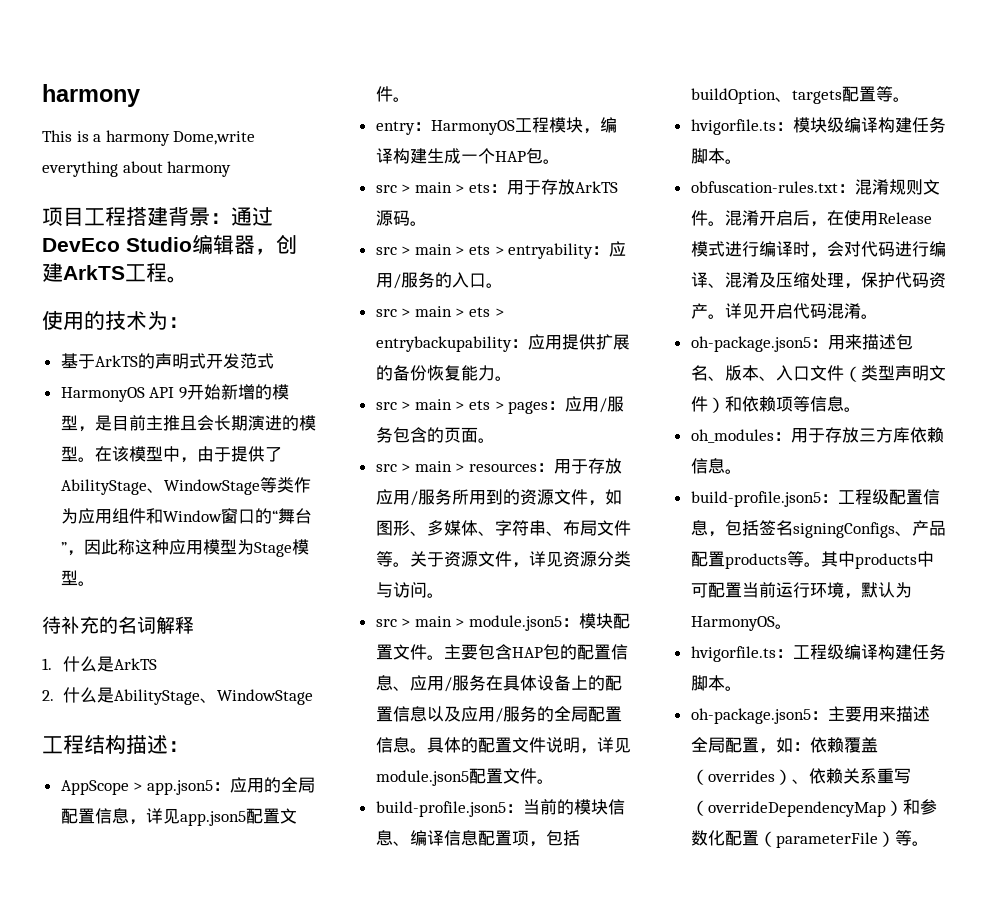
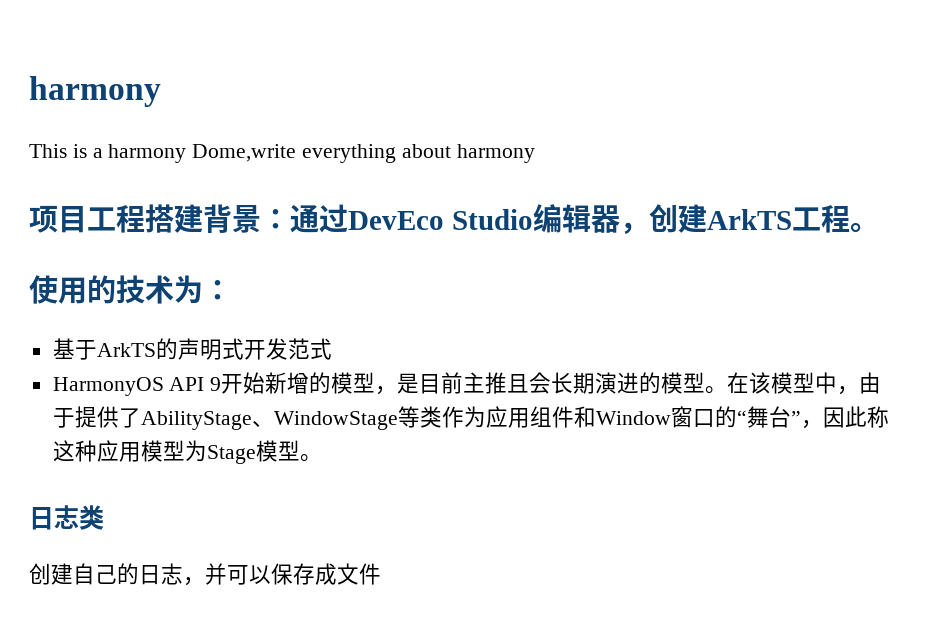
[42,616,194,634] [42,656,157,672] [42,687,313,705] [42,735,189,754] [60,777,315,795] [60,808,297,826] [375,86,410,102] [375,117,617,135] [375,148,560,164] [375,179,619,195] [375,210,427,226] [375,241,627,259] [375,272,503,289] [375,306,504,317] [375,334,630,352] [375,365,512,381] [375,396,625,414] [375,427,495,443] [375,458,623,474] [375,489,622,506] [375,520,631,536] [375,551,631,568] [375,582,444,598] [375,613,631,631] [375,644,628,660] [375,675,622,692] [375,706,622,723] [375,737,631,754] [375,768,554,786] [375,799,625,817] [375,830,580,847] [690,86,910,104] [690,117,946,135] [690,148,742,164] [690,179,940,195] [690,210,932,227] [690,241,946,258] [690,272,946,289] [690,303,878,319] [690,334,913,352] [690,365,946,382] [690,396,861,413] [690,427,944,443] [690,458,742,474] [690,489,940,507] [690,520,946,538] [690,551,934,569] [690,582,912,599] [690,616,792,631] [690,644,946,662] [690,675,742,691] [690,706,930,724] [690,737,878,754] [690,768,911,785] [690,799,937,817] [690,830,929,848] 待补充的名词解释 // 1.什么是ArkTS // 2.什么是AbilityStage、WindowStage // 工程结构描述： // AppScope > app.json5：应用的全局配置信息，详见app.json5配置文件。 // entry：HarmonyOS工程模块，编译构建生成一个HAP包。 // src > main > ets：用于存放ArkTS源码。 // src > main > ets > entryability：应用/服务的入口。 // src > main > ets > entrybackupability：应用提供扩展的备份恢复能力。 // src > main > ets > pages：应用/服务包含的页面。 // src > main > resources：用于存放应用/服务所用到的资源文件，如图形、多媒体、字符串、布局文件等。关于资源文件，详见资源分类与访问。 // src > main > module.json5：模块配置文件。主要包含HAP包的配置信息、应用/服务在具体设备上的配置信息以及应用/服务的全局配置信息。具体的配置文件说明，详见module.json5配置文件。 // build-profile.json5：当前的模块信息、编译信息配置项，包括buildOption、targets配置等。 // hvigorfile.ts：模块级编译构建任务脚本。 // obfuscation-rules.txt：混淆规则文件。混淆开启后，在使用Release模式进行编译时，会对代码进行编译、混淆及压缩处理，保护代码资产。详见开启代码混淆。 // oh-package.json5：用来描述包名、版本、入口文件（类型声明文件）和依赖项等信息。 // oh_modules：用于存放三方库依赖信息。 // build-profile.json5：工程级配置信息，包括签名signingConfigs、产品配置products等。其中products中可配置当前运行环境，默认为HarmonyOS。 // hvigorfile.ts：工程级编译构建任务脚本。 // oh-package.json5：主要用来描述全局配置，如：依赖覆盖（overrides）、依赖关系重写（overrideDependencyMap）和参数化配置（parameterFile）等。 -> [29,505,104,530] [29,563,381,586] 日志类 // 创建自己的日志，并可以保存成文件

